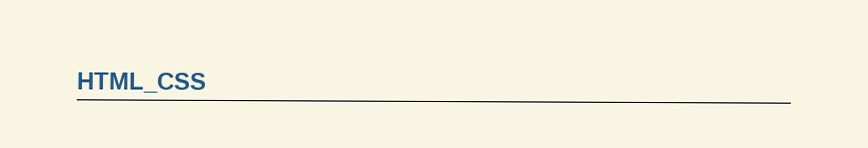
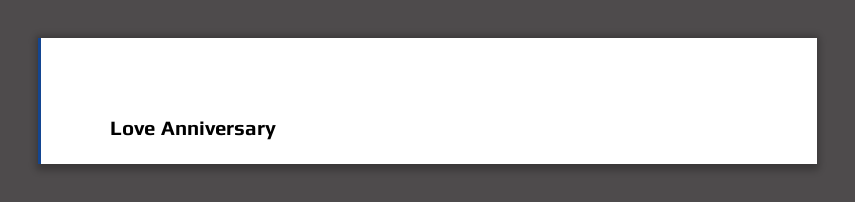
[76,72,207,93] HTML_CSS -> [110,121,276,140] Love Anniversary

